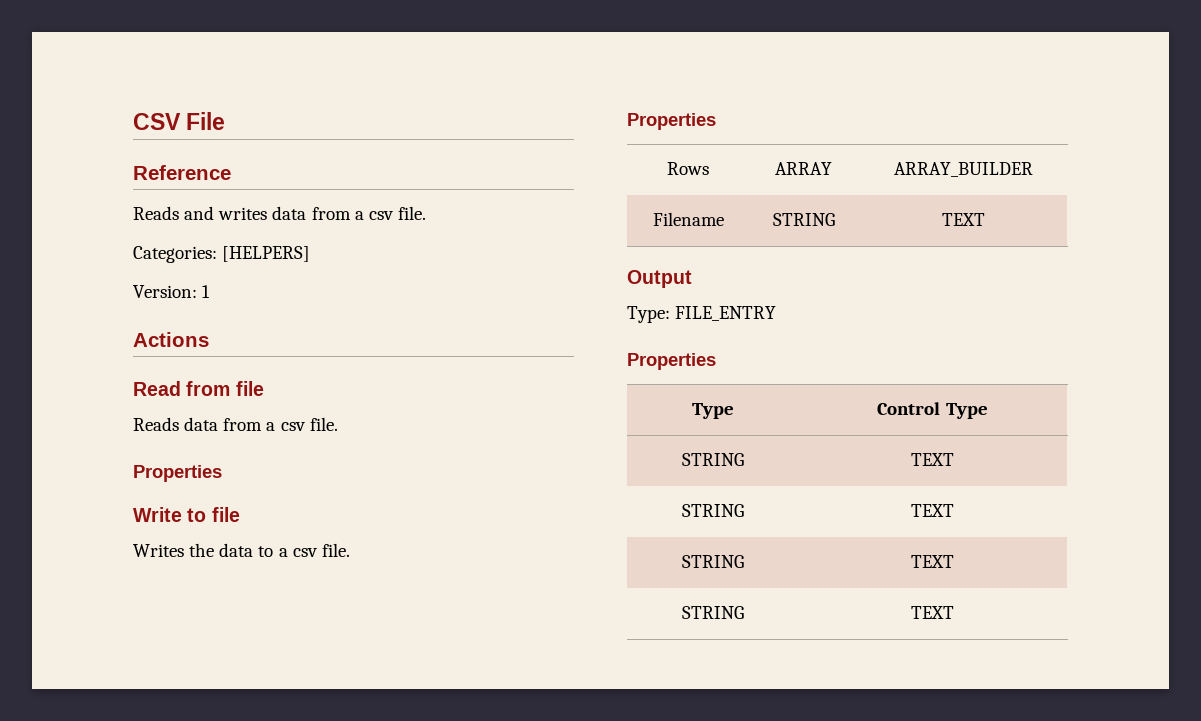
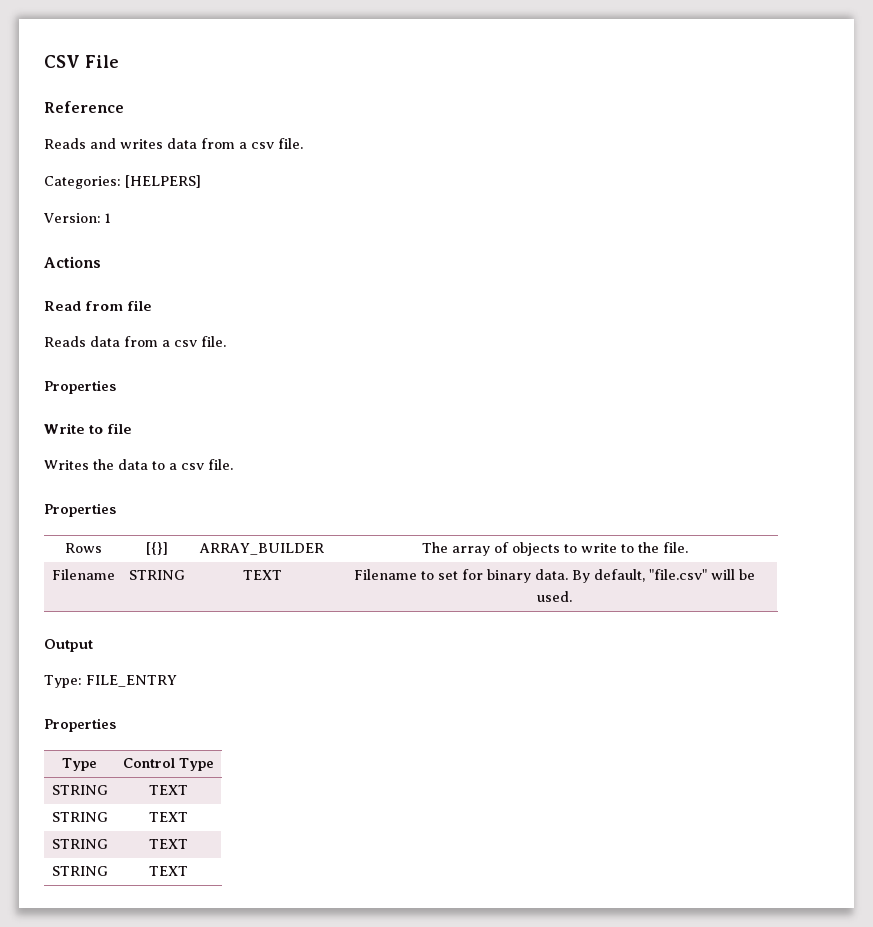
[775,162,832,175] ARRAY -> [146,542,168,555] [{}]
[652,212,724,226] [772,213,835,226] [941,213,985,226] // Filename | STRING | TEXT -> [421,542,688,556] [51,569,115,580] [129,570,185,580] [242,570,282,580] [354,569,755,583] [537,591,572,602] | The array of objects to write to the file. // Filename | STRING | TEXT | Filename to set for binary data. By default, "file.csv" will be used.

